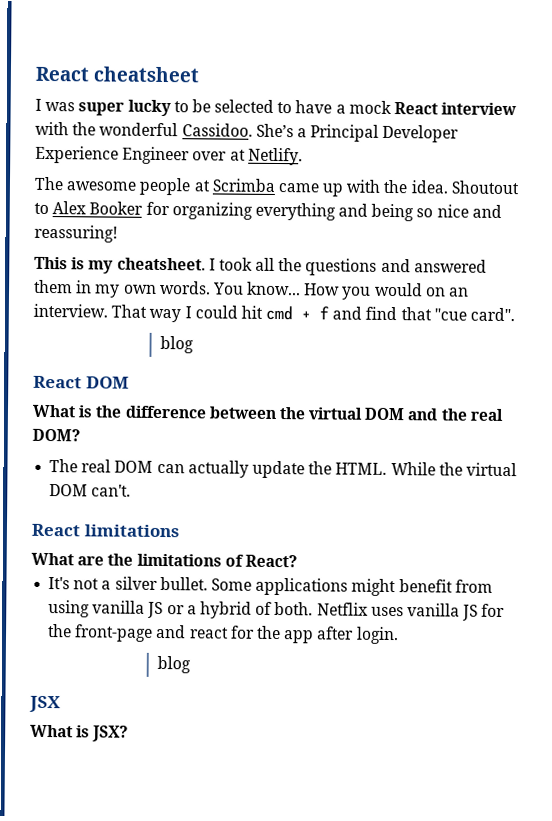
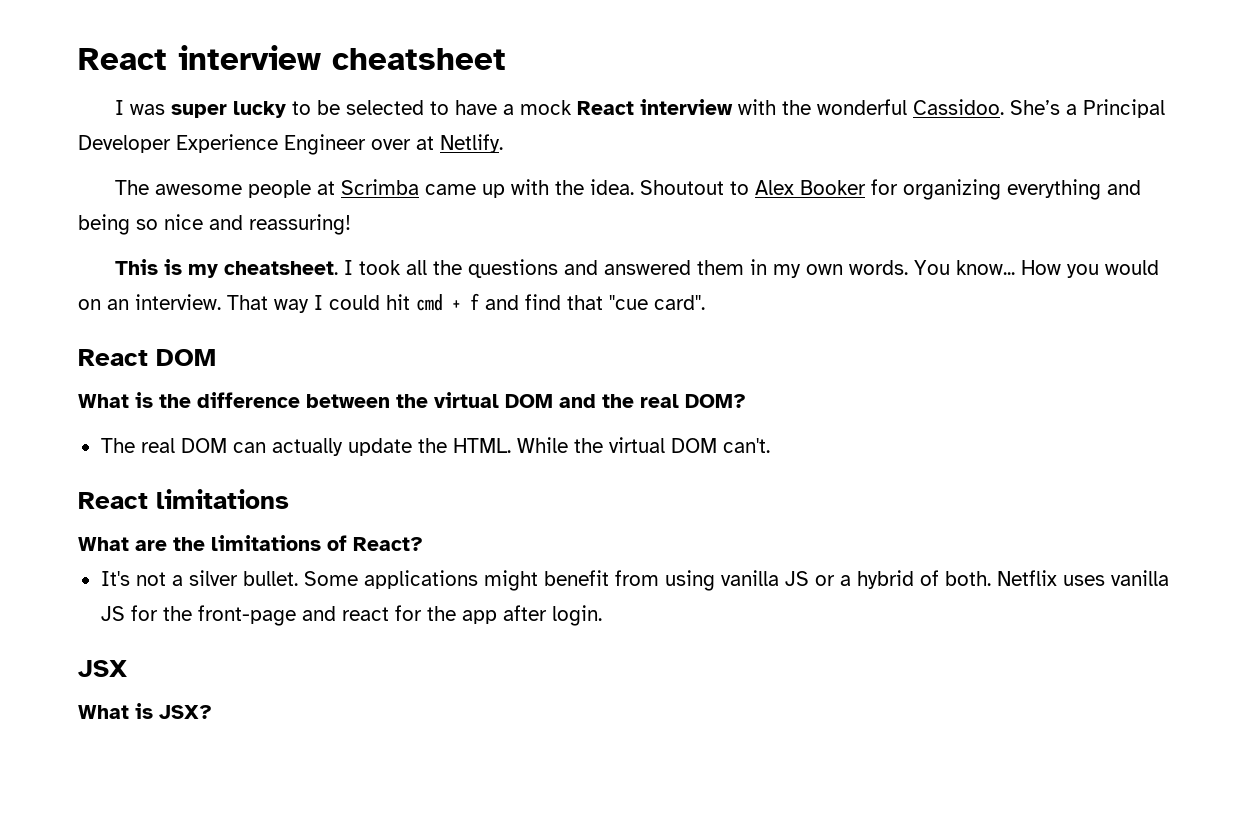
[35,66,89,82] React -> [78,45,321,70] React interview
[159,335,194,354] // blog -> (705, 302) none
[156,655,191,674] // blog -> (602, 615) none

